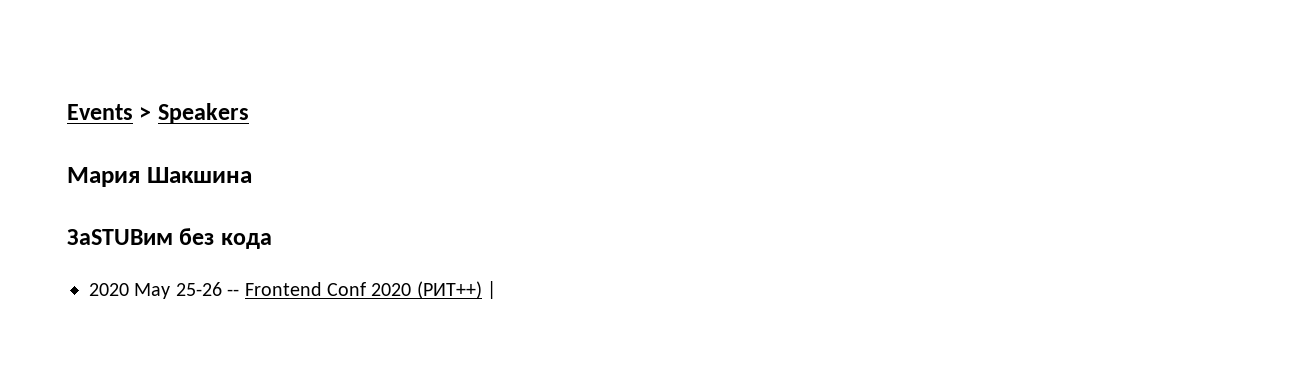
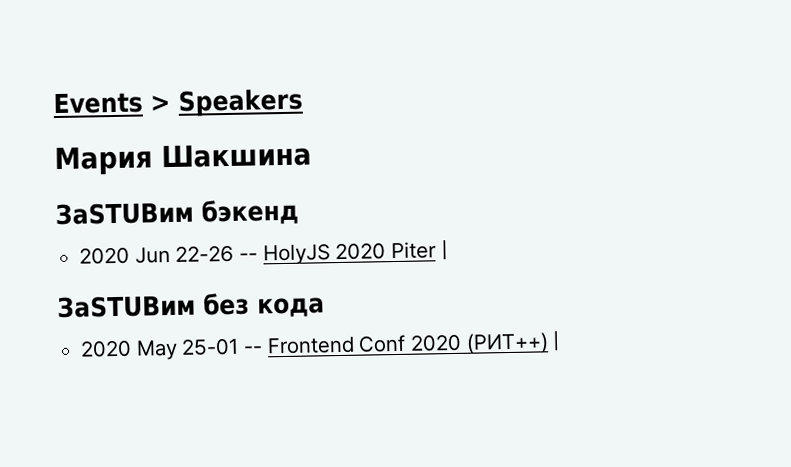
(252, 175) none -> [55,198,299,226] [79,240,448,266] // ЗаSTUBим бэкенд // 2020 Jun 22-26 -- HolyJS 2020 Piter |
[175,282,222,296] 25-26 -> [181,337,240,356] 25-01

